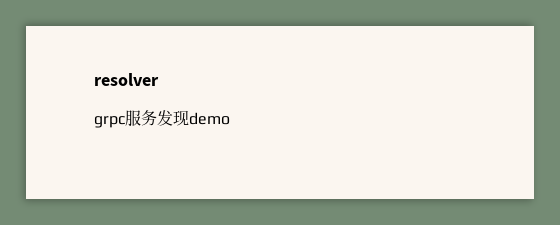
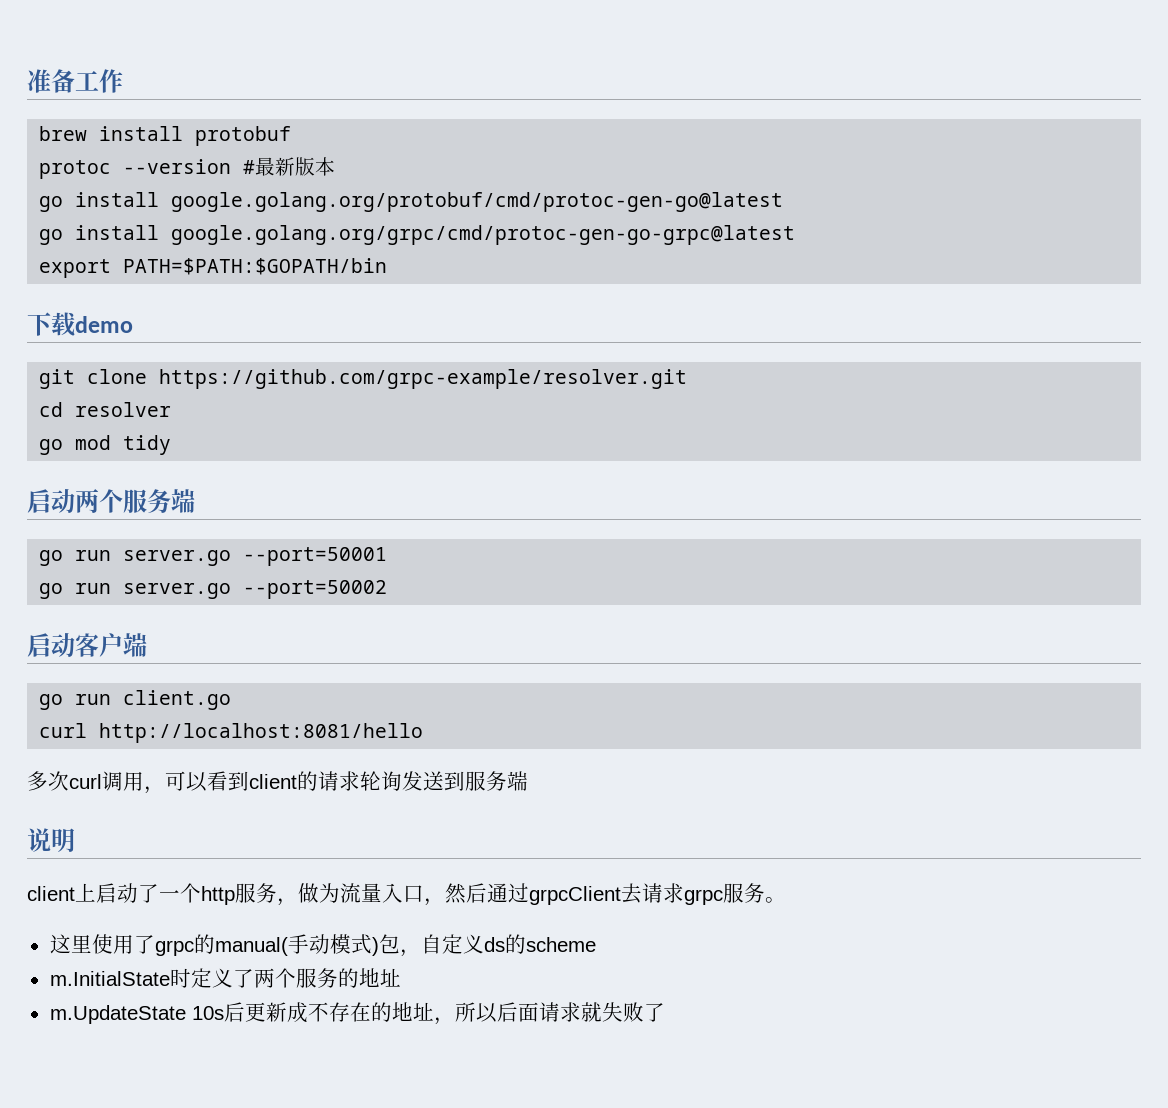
[94,73,159,86] [94,110,230,128] resolver // grpc服务发现demo -> [27,69,123,93] [39,126,292,146] [39,157,336,179] [39,192,784,212] [39,225,796,245] [39,258,388,278] [27,312,133,337] [39,369,688,389] [39,402,172,417] [39,435,172,455] [27,489,195,514] [39,547,388,566] [39,580,388,599] [27,633,147,657] [39,690,232,710] [39,723,424,743] [27,771,528,794] [27,828,75,852] [27,883,786,906] [49,934,596,957] [49,968,401,988] [49,1002,665,1025] 准备工作 // brew install protobuf // protoc --version #最新版本 // go install google.golang.org/protobuf/cmd/protoc-gen-go@latest // go install google.golang.org/grpc/cmd/protoc-gen-go-grpc@latest // export PATH=$PATH:$GOPATH/bin // 下载demo // git clone https://github.com/grpc-example/resolver.git // cd resolver // go mod tidy // 启动两个服务端 // go run server.go --port=50001 // go run server.go --port=50002 // 启动客户端 // go run client.go // curl http://localhost:8081/hello // 多次curl调用，可以看到client的请求轮询发送到服务端 // 说明 // client上启动了一个http服务，做为流量入口，然后通过grpcClient去请求grpc服务。 // 这里使用了grpc的manual(手动模式)包，自定义ds的scheme // m.InitialState时定义了两个服务的地址 // m.UpdateState 10s后更新成不存在的地址，所以后面请求就失败了

